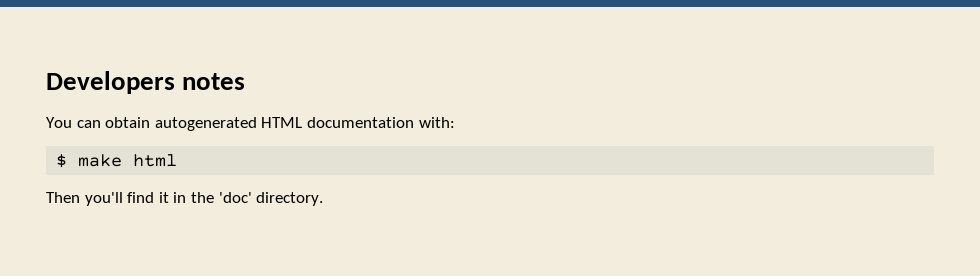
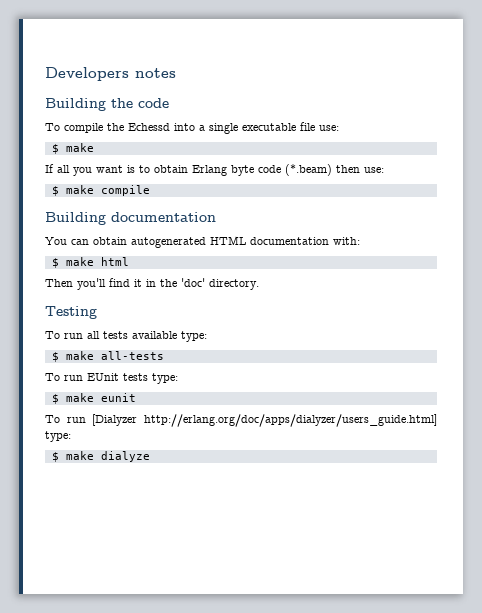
(246, 81) none -> [45,98,169,111] [45,122,339,134] [51,143,94,154] [45,164,384,176] [51,185,150,196] [45,212,216,225] // Building the code // To compile the Echessd into a single executable file use: // $ make // If all you want is to obtain Erlang byte code (*.beam) then use: // $ make compile // Building documentation
(324, 199) none -> [45,306,97,319] [45,331,207,342] [51,351,164,362] [45,373,178,384] [51,393,136,404] [45,414,437,427] [45,431,71,442] [51,451,150,462] // Testing // To run all tests available type: // $ make all-tests // To run EUnit tests type: // $ make eunit // To run [Dialyzer http://erlang.org/doc/apps/dialyzer/users_guide.html] type: // $ make dialyze

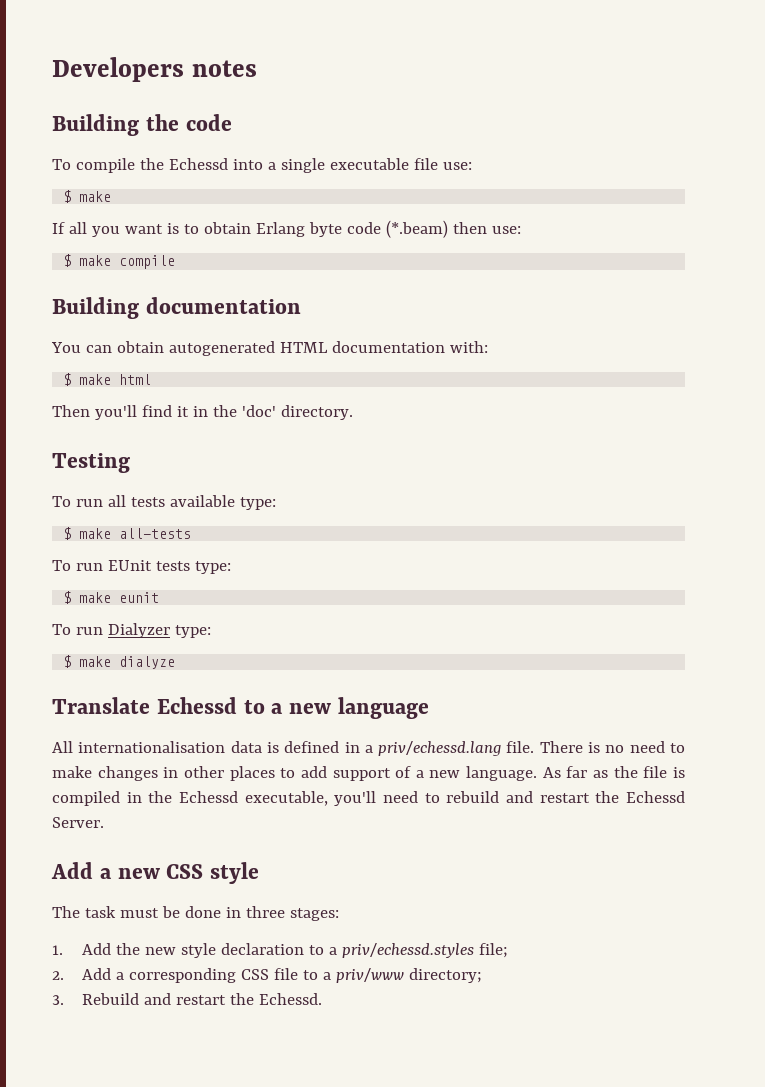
[92,414,437,427] [Dialyzer http://erlang.org/doc/apps/dialyzer/users_guide.html] -> [107,623,170,638] Dialyzer
(150, 456) none -> [52,697,429,719] [52,741,685,756] [52,766,685,781] [52,791,685,806] [52,817,104,828] [51,862,259,884] [52,906,339,921] [52,943,508,958] [52,968,482,983] [52,993,322,1005] // Translate Echessd to a new language // All internationalisation data is defined in a priv/echessd.lang file. There is no need to make changes in other places to add support of a new language. As far as the file is compiled in the Echessd executable, you'll need to rebuild and restart the Echessd Server. // Add a new CSS style // The task must be done in three stages: // 1. Add the new style declaration to a priv/echessd.styles file; // 2. Add a corresponding CSS file to a priv/www directory; // 3. Rebuild and restart the Echessd.

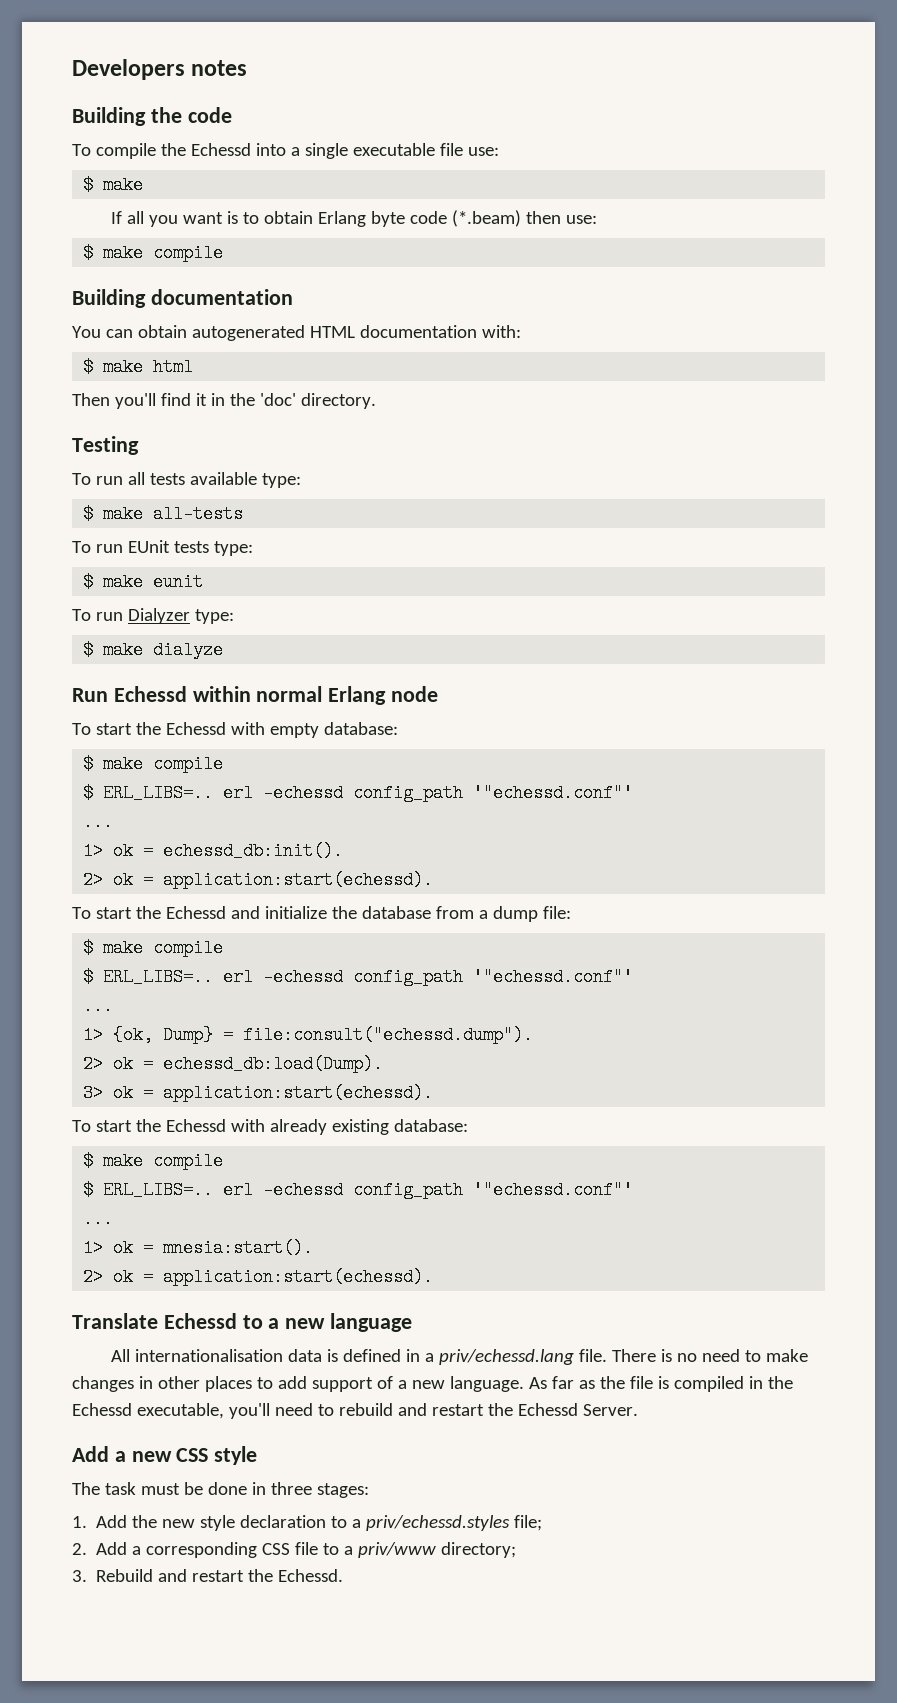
(176, 662) none -> [72,686,439,705] [72,722,398,738] [83,755,224,773] [83,784,634,802] [83,813,114,831] [83,842,344,860] [83,871,434,889] [72,906,571,922] [83,939,224,957] [83,968,634,986] [83,997,114,1015] [83,1026,534,1044] [83,1055,384,1073] [83,1084,434,1102] [72,1119,468,1135] [83,1152,224,1170] [83,1181,634,1199] [83,1210,114,1228] [83,1239,314,1257] [83,1268,434,1286] // Run Echessd within normal Erlang node // To start the Echessd with empty database: // $ make compile // $ ERL_LIBS=.. erl -echessd config_path '"echessd.conf"' // ... // 1> ok = echessd_db:init(). // 2> ok = application:start(echessd). // To start the Echessd and initialize the database from a dump file: // $ make compile // $ ERL_LIBS=.. erl -echessd config_path '"echessd.conf"' // ... // 1> {ok, Dump} = file:consult("echessd.dump"). // 2> ok = echessd_db:load(Dump). // 3> ok = application:start(echessd). // To start the Echessd with already existing database: // $ make compile // $ ERL_LIBS=.. erl -echessd config_path '"echessd.conf"' // ... // 1> ok = mnesia:start(). // 2> ok = application:start(echessd).

